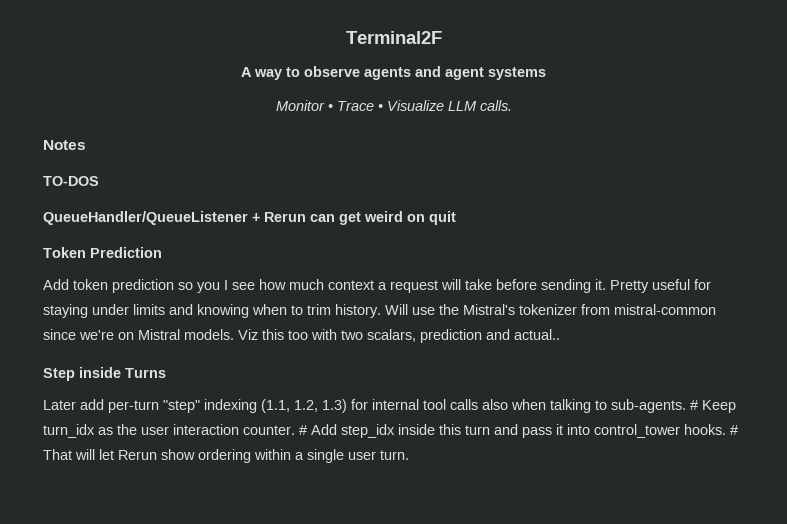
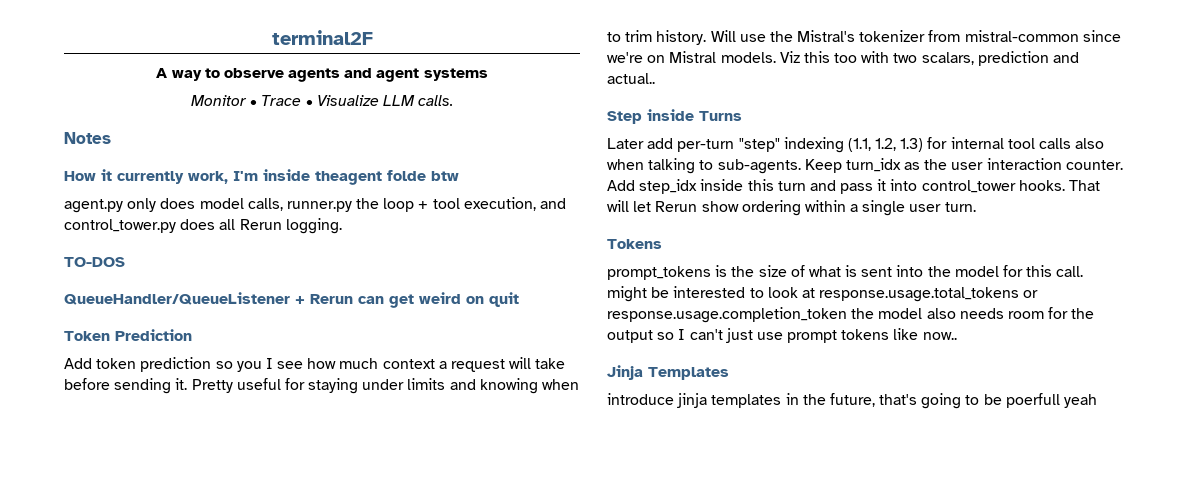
[345,31,442,44] Terminal2F -> [271,30,373,45] terminal2F
(86, 145) none -> [64,169,459,185] [64,197,567,213] [64,218,342,234] // How it currently work, I'm inside theagent folde btw // agent.py only does model calls, runner.py the loop + tool execution, and control_tower.py does all Rerun logging.
[690,400,698,410] # -> (801, 166) none
[299,425,307,435] # -> (1123, 165) none
[730,425,738,435] # -> (1065, 185) none
(409, 455) none -> [607,239,662,249] [607,265,1084,280] [607,286,1039,302] [607,307,1095,323] [607,328,957,343] [607,365,729,380] [607,393,1098,409] // Tokens // prompt_tokens is the size of what is sent into the model for this call. might be interested to look at response.usage.total_tokens or response.usage.completion_token the model also needs room for the output so I can't just use prompt tokens like now.. // Jinja Templates // introduce jinja templates in the future, that's going to be poerfull yeah

